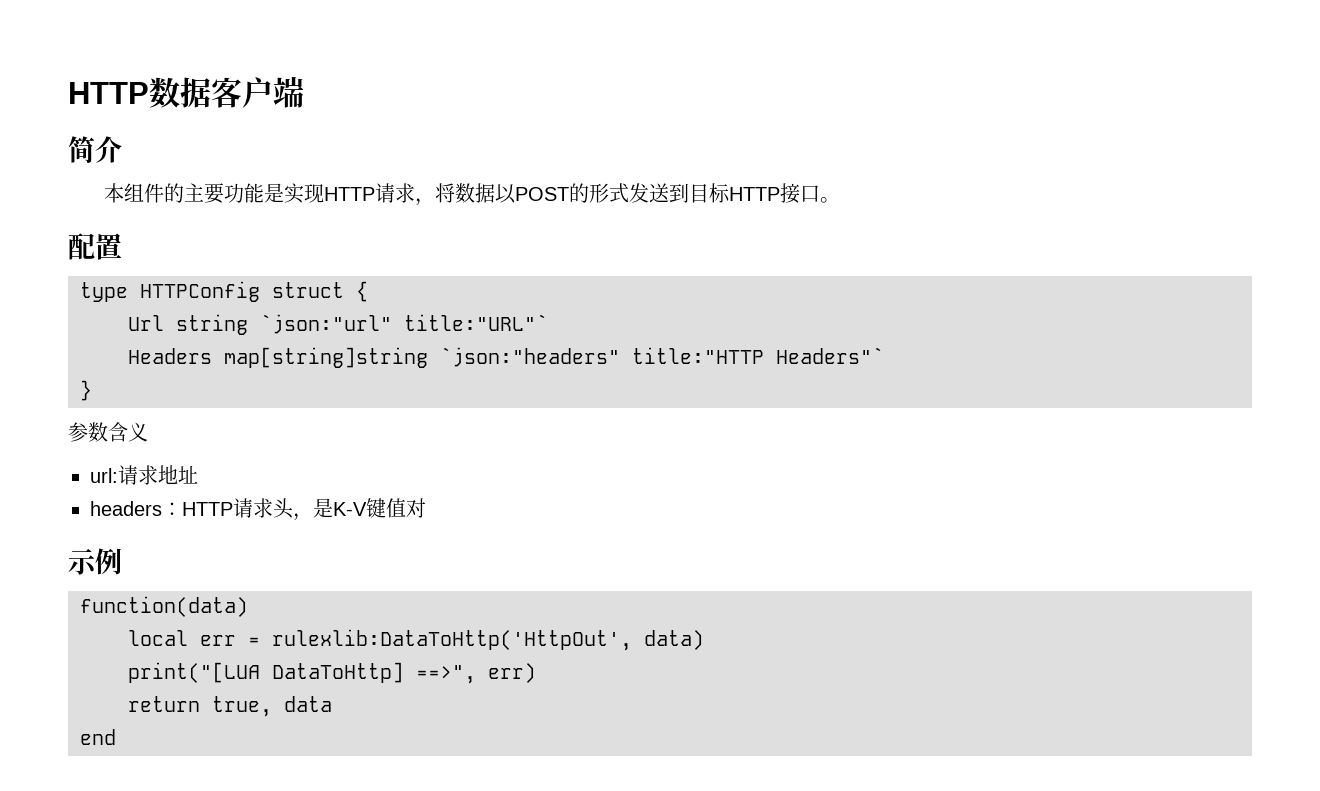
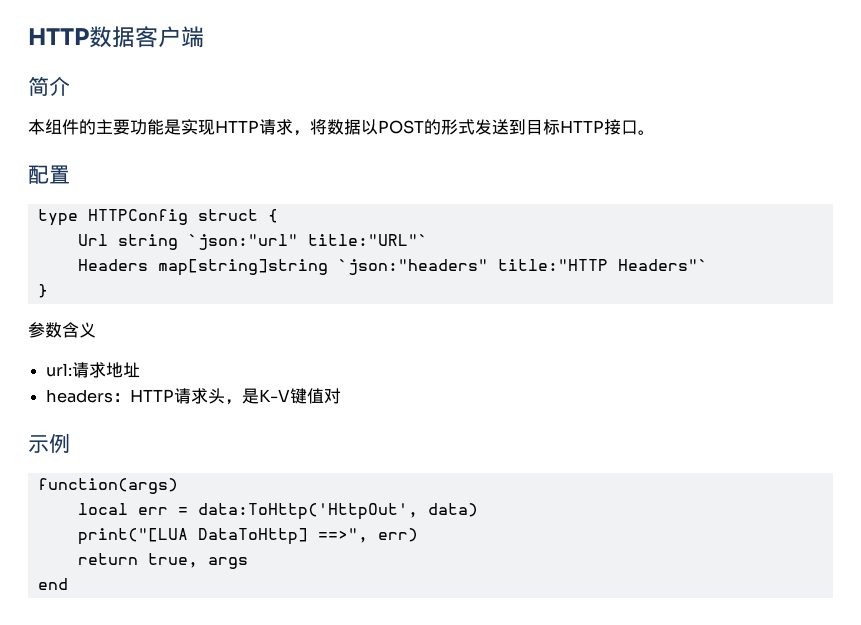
[80,596,248,617] function(data) -> [37,478,178,494] function(args)
[272,629,632,651] rulexlib:DataToHttp('HttpOut', -> [197,503,418,520] data:ToHttp('HttpOut',
[284,696,332,712] data -> [207,557,248,569] args

